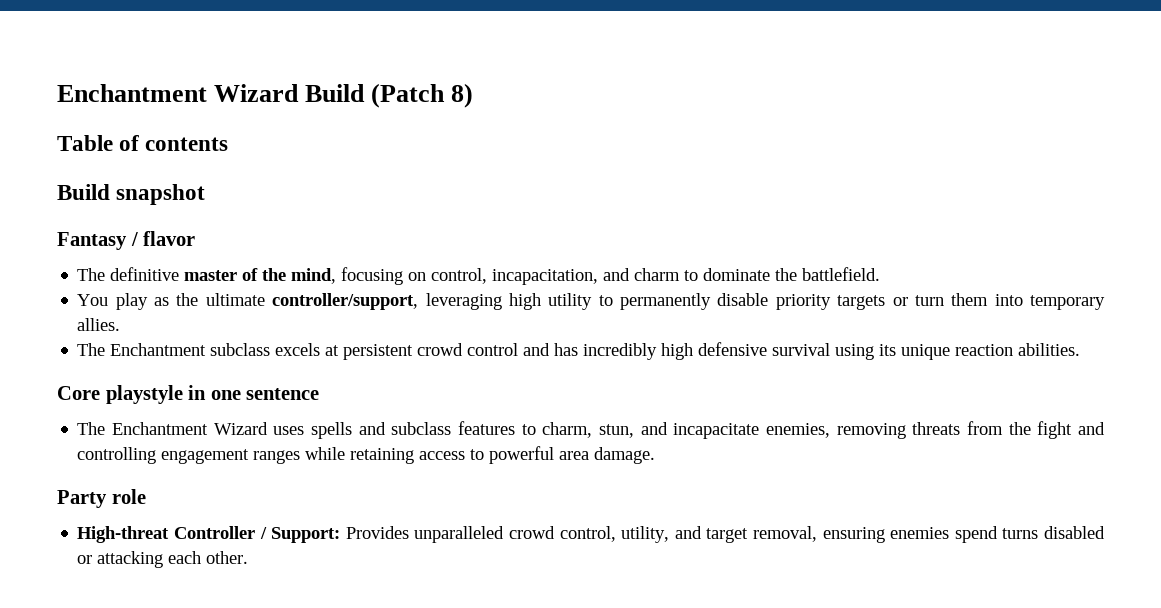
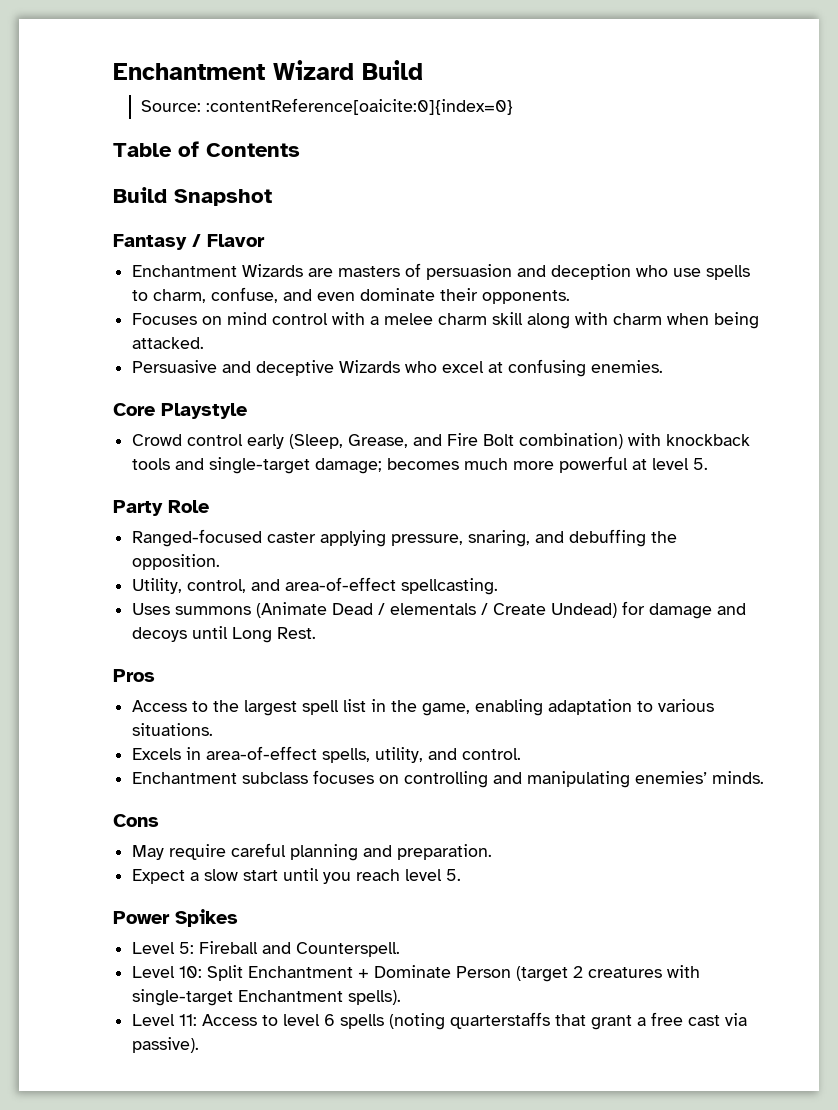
[371,83,474,108] (Patch 8) -> [140,98,513,115] // Source: :contentReference[oaicite:0]{index=0}
[145,137,229,151] [57,184,206,205] contents // Build snapshot -> [206,143,300,157] [113,187,272,206] Contents // Build Snapshot
[143,231,196,246] [77,267,881,285] [77,293,1105,310] [77,318,121,331] [77,342,1081,360] [57,385,320,404] [77,421,1105,439] [77,446,656,464] [57,489,146,508] [77,526,1105,543] [77,551,249,568] flavor // The definitive master of the mind, focusing on control, incapacitation, and charm to dominate the battlefield. // You play as the ultimate controller/support, leveraging high utility to permanently disable priority targets or turn them into temporary allies. // The Enchantment subclass excels at persistent crowd control and has incredibly high defensive survival using its unique reaction abilities. // Core playstyle in one sentence // The Enchantment Wizard uses spells and subclass features to charm, stun, and incapacitate enemies, removing threats from the fight and controlling engagement ranges while retaining access to powerful area damage. // Party role // High-threat Controller / Support: Provides unparalleled crowd control, utility, and target removal, ensuring enemies spend turns disabled or attacking each other. -> [207,234,265,247] [132,263,751,280] [132,287,571,304] [132,312,760,329] [132,337,205,349] [132,359,664,377] [113,403,247,419] [132,433,751,449] [132,456,709,474] [113,500,209,516] [132,529,678,547] [132,554,221,570] [132,577,499,595] [132,601,747,619] [132,626,317,643] [113,669,155,682] [132,699,715,716] [132,723,214,736] [132,746,522,763] [132,770,765,788] [113,814,159,827] [132,843,493,861] [132,868,462,884] [113,909,238,927] [132,941,401,957] [132,965,701,982] [132,989,402,1006] [132,1012,748,1030] [132,1037,200,1053] Flavor // Enchantment Wizards are masters of persuasion and deception who use spells to charm, confuse, and even dominate their opponents. // Focuses on mind control with a melee charm skill along with charm when being attacked. // Persuasive and deceptive Wizards who excel at confusing enemies. // Core Playstyle // Crowd control early (Sleep, Grease, and Fire Bolt combination) with knockback tools and single-target damage; becomes much more powerful at level 5. // Party Role // Ranged-focused caster applying pressure, snaring, and debuffing the opposition. // Utility, control, and area-of-effect spellcasting. // Uses summons (Animate Dead / elementals / Create Undead) for damage and decoys until Long Rest. // Pros // Access to the largest spell list in the game, enabling adaptation to various situations. // Excels in area-of-effect spells, utility, and control. // Enchantment subclass focuses on controlling and manipulating enemies’ minds. // Cons // May require careful planning and preparation. // Expect a slow start until you reach level 5. // Power Spikes // Level 5: Fireball and Counterspell. // Level 10: Split Enchantment + Dominate Person (target 2 creatures with single-target Enchantment spells). // Level 11: Access to level 6 spells (noting quarterstaffs that grant a free cast via passive).

